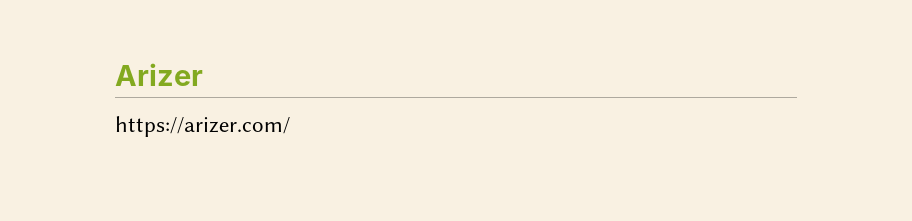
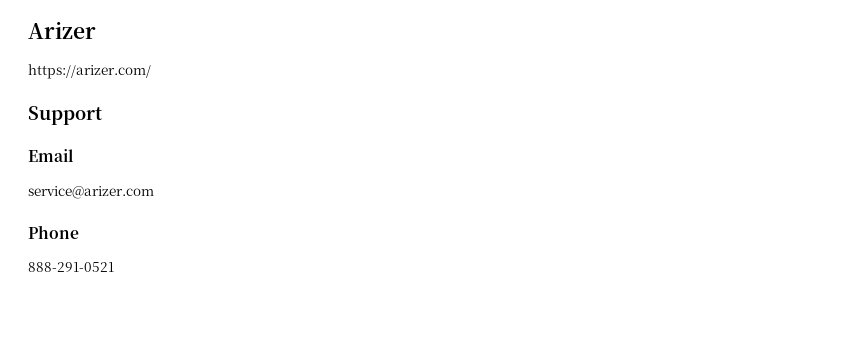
(290, 126) none -> [28,106,102,125] [28,149,74,162] [28,186,154,199] [28,225,79,239] [28,262,114,272] // Support // Email // service@arizer.com // Phone // 888-291-0521

